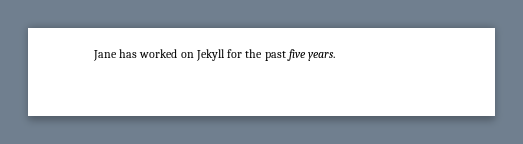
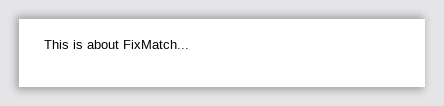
[93,49,336,61] Jane has worked on Jekyll for the past five years. -> [44,40,189,49] This is about FixMatch...

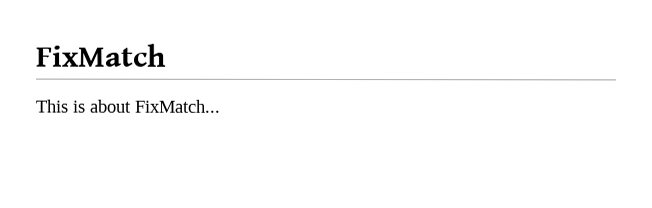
(44, 44) none -> [36,43,167,67] FixMatch //

